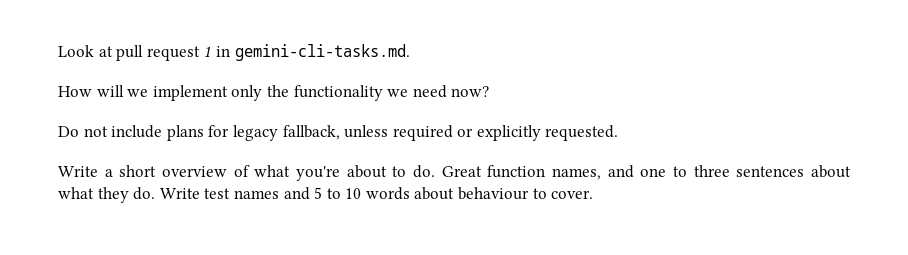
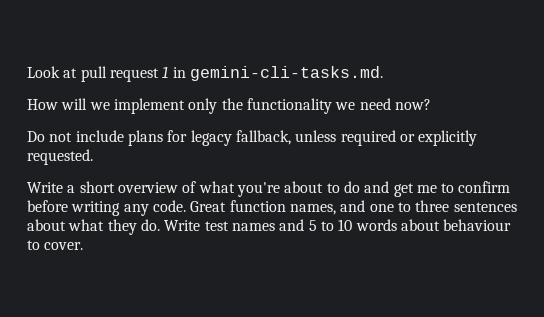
[413,165,436,178] do. -> [343,181,511,197] [27,200,186,216] do and get me to confirm before writing any code.

